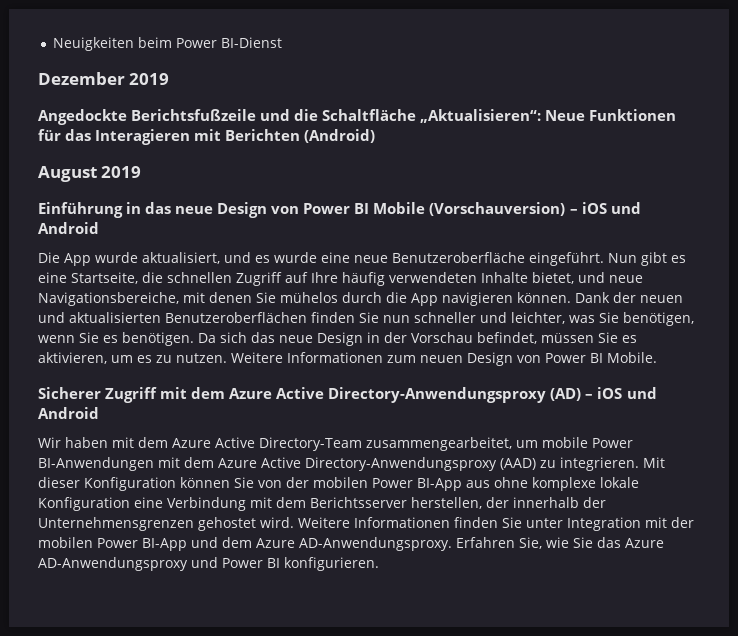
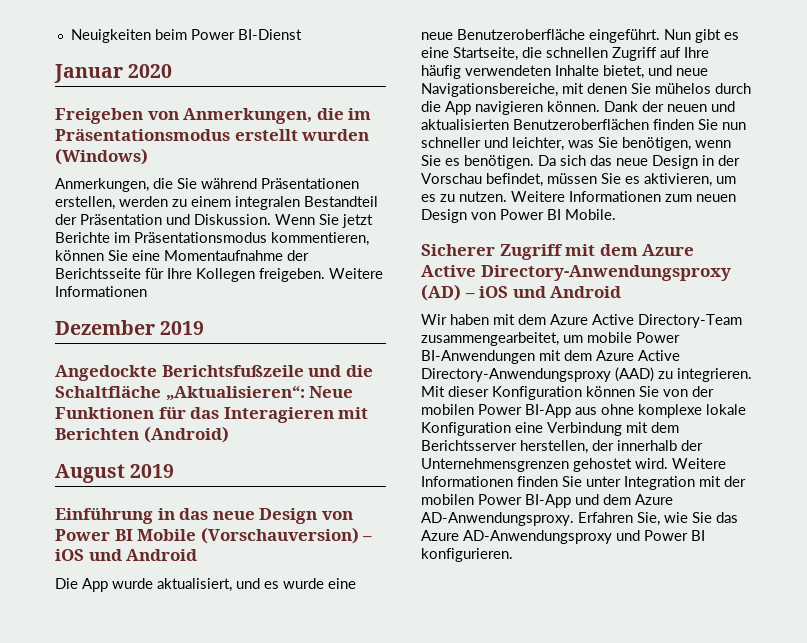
(283, 42) none -> [54,64,173,83] [55,108,372,124] [55,128,370,141] [55,148,148,165] [55,178,359,192] [55,196,378,210] [55,214,373,228] [55,232,369,246] [55,250,309,261] [55,268,383,282] [55,286,147,297] // Januar 2020 // Freigeben von Anmerkungen, die im Präsentationsmodus erstellt wurden (Windows) // Anmerkungen, die Sie während Präsentationen erstellen, werden zu einem integralen Bestandteil der Präsentation und Diskussion. Wenn Sie jetzt Berichte im Präsentationsmodus kommentieren, können Sie eine Momentaufnahme der Berichtsseite für Ihre Kollegen freigeben. Weitere Informationen

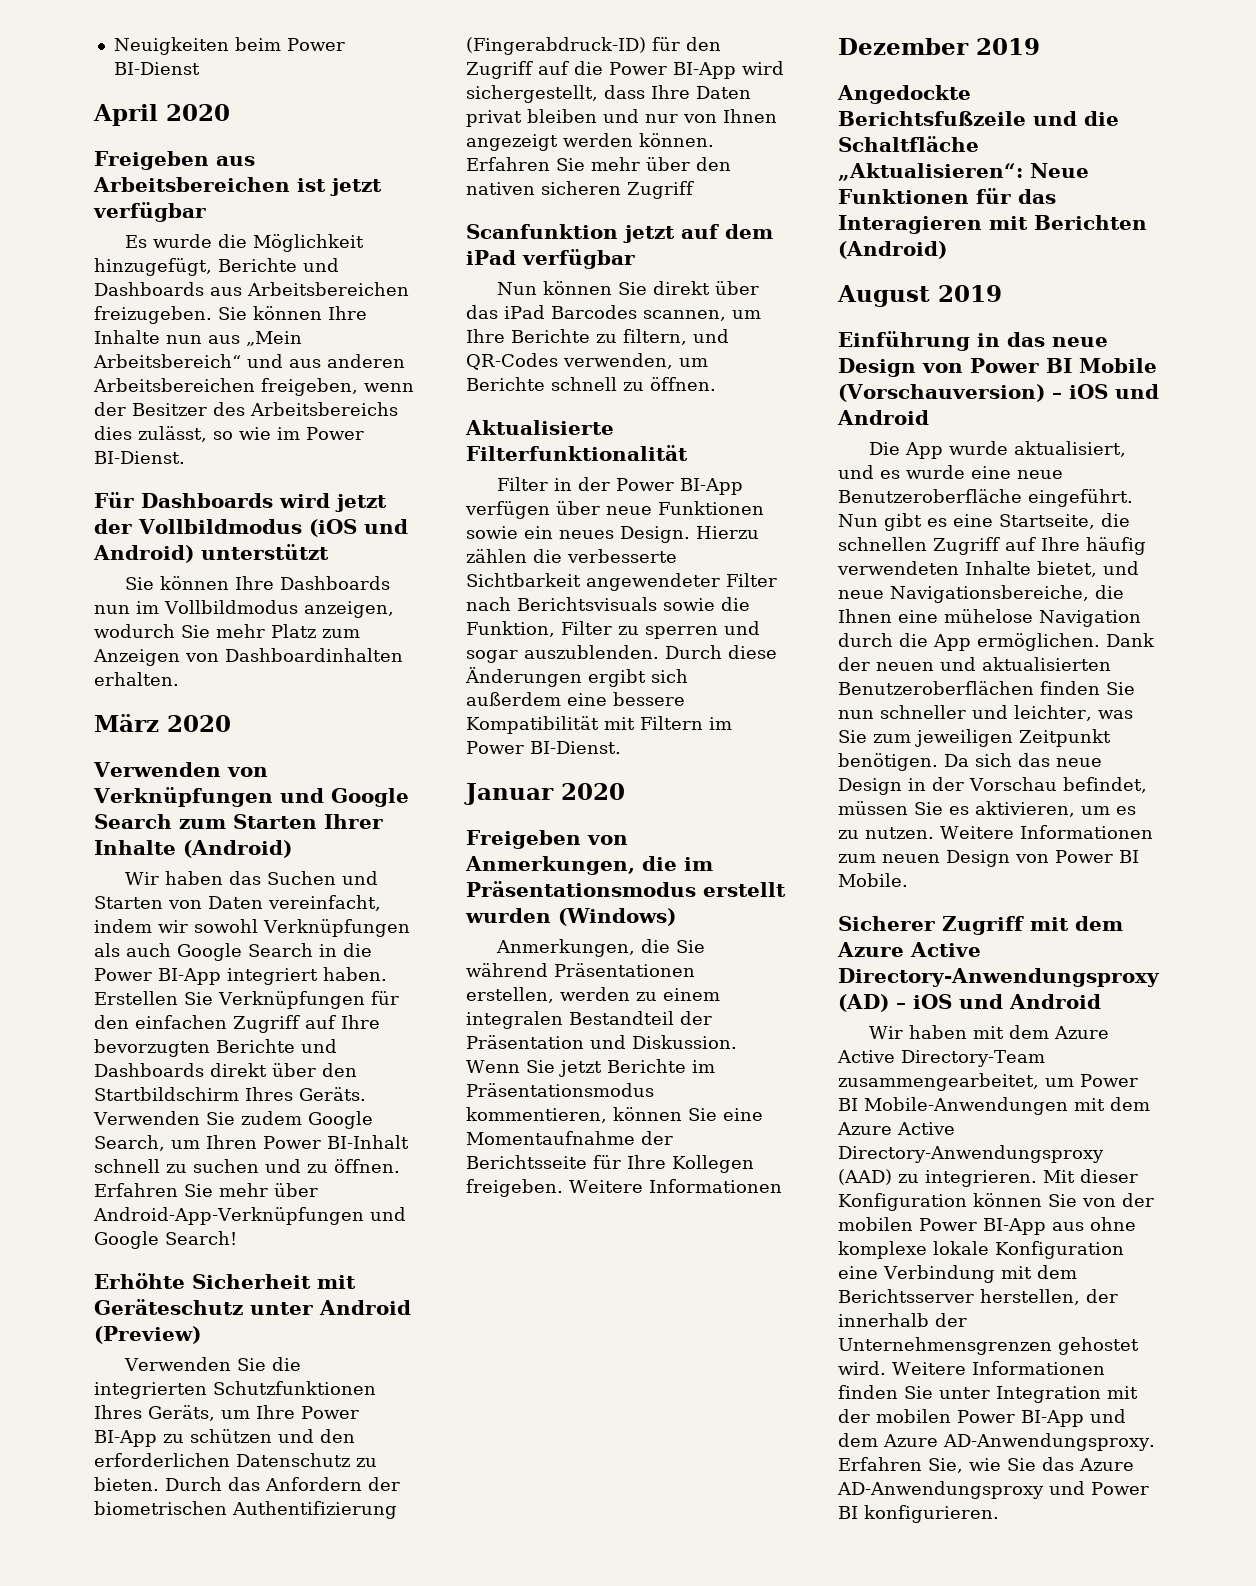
(302, 34) none -> [93,104,230,126] [94,151,255,170] [93,177,382,196] [93,202,206,222] [125,234,365,252] [94,258,339,276] [94,282,409,296] [94,306,367,324] [94,330,302,346] [93,354,405,368] [93,378,414,396] [94,402,398,416] [94,426,364,442] [94,451,185,464] [94,492,387,512] [94,519,408,537] [93,544,329,563] [125,576,391,590] [94,600,394,618] [94,624,360,638] [93,648,403,666] [94,672,179,686] [94,714,231,732] [93,762,268,777] [93,787,409,807] [94,814,383,829] [94,840,292,858] [125,871,379,885] [94,895,381,911] [94,919,410,937] [94,943,372,961] [94,967,387,985] [94,991,399,1009] [94,1015,380,1033] [94,1039,337,1057] [94,1063,357,1077] [94,1087,366,1101] [93,1111,373,1129] [94,1135,409,1151] [94,1159,400,1173] [94,1183,318,1197] [93,1207,406,1225] [94,1231,237,1249] [94,1273,356,1289] [94,1299,411,1315] [94,1326,201,1344] [124,1357,302,1371] [94,1381,376,1399] [94,1405,359,1421] [94,1429,355,1447] [94,1453,377,1467] [94,1477,400,1491] [94,1501,397,1519] [466,37,721,55] [466,61,784,79] [466,85,751,103] [466,109,777,127] [466,133,714,151] [466,157,731,171] [466,181,694,199] [466,224,773,243] [466,249,635,269] [497,281,760,295] [466,305,761,321] [466,329,729,345] [466,353,708,370] [466,377,716,391] [465,420,614,435] [466,445,688,461] [497,477,744,495] [465,501,764,519] [466,526,759,543] [466,549,677,563] [466,573,777,591] [466,597,750,611] [466,621,760,639] [466,645,777,663] [465,667,688,687] [466,692,685,706] [466,716,732,734] [466,741,621,754] // April 2020 // Freigeben aus Arbeitsbereichen ist jetzt verfügbar // Es wurde die Möglichkeit hinzugefügt, Berichte und Dashboards aus Arbeitsbereichen freizugeben. Sie können Ihre Inhalte nun aus „Mein Arbeitsbereich“ und aus anderen Arbeitsbereichen freigeben, wenn der Besitzer des Arbeitsbereichs dies zulässt, so wie im Power BI-Dienst. // Für Dashboards wird jetzt der Vollbildmodus (iOS und Android) unterstützt // Sie können Ihre Dashboards nun im Vollbildmodus anzeigen, wodurch Sie mehr Platz zum Anzeigen von Dashboardinhalten erhalten. // März 2020 // Verwenden von Verknüpfungen und Google Search zum Starten Ihrer Inhalte (Android) // Wir haben das Suchen und Starten von Daten vereinfacht, indem wir sowohl Verknüpfungen als auch Google Search in die Power BI-App integriert haben. Erstellen Sie Verknüpfungen für den einfachen Zugriff auf Ihre bevorzugten Berichte und Dashboards direkt über den Startbildschirm Ihres Geräts. Verwenden Sie zudem Google Search, um Ihren Power BI-Inhalt schnell zu suchen und zu öffnen. Erfahren Sie mehr über Android-App-Verknüpfungen und Google Search! // Erhöhte Sicherheit mit Geräteschutz unter Android (Preview) // Verwenden Sie die integrierten Schutzfunktionen Ihres Geräts, um Ihre Power BI-App zu schützen und den erforderlichen Datenschutz zu bieten. Durch das Anfordern der biometrischen Authentifizierung (Fingerabdruck-ID) für den Zugriff auf die Power BI-App wird sichergestellt, dass Ihre Daten privat bleiben und nur von Ihnen angezeigt werden können. Erfahren Sie mehr über den nativen sicheren Zugriff // Scanfunktion jetzt auf dem iPad verfügbar // Nun können Sie direkt über das iPad Barcodes scannen, um Ihre Berichte zu filtern, und QR-Codes verwenden, um Berichte schnell zu öffnen. // Aktualisierte Filterfunktionalität // Filter in der Power BI-App verfügen über neue Funktionen sowie ein neues Design. Hierzu zählen die verbesserte Sichtbarkeit angewendeter Filter nach Berichtsvisuals sowie die Funktion, Filter zu sperren und sogar auszublenden. Durch diese Änderungen ergibt sich außerdem eine bessere Kompatibilität mit Filtern im Power BI-Dienst.
[562,83,711,94] mit denen Sie mühelos -> [1095,585,1124,599] [838,609,1141,627] die Ihnen eine mühelose Navigation
[475,101,600,115] navigieren können. -> [977,633,1100,651] ermöglichen.
[622,137,731,151] [421,155,460,166] benötigen, wenn Sie es -> [873,729,1111,747] zum jeweiligen Zeitpunkt
[587,332,680,343] [421,350,535,364] mobile Power BI-Anwendungen -> [1080,1074,1138,1087] [838,1097,1068,1115] Power BI Mobile-Anwendungen

